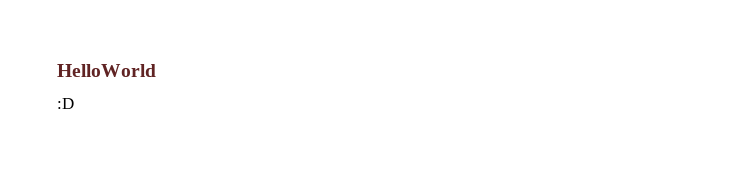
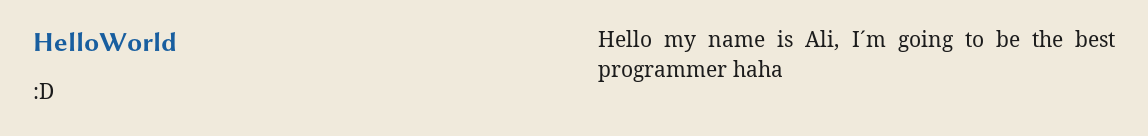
(74, 103) none -> [598,30,1115,52] [598,60,783,82] // Hello my name is Ali, I´m going to be the best programmer haha

